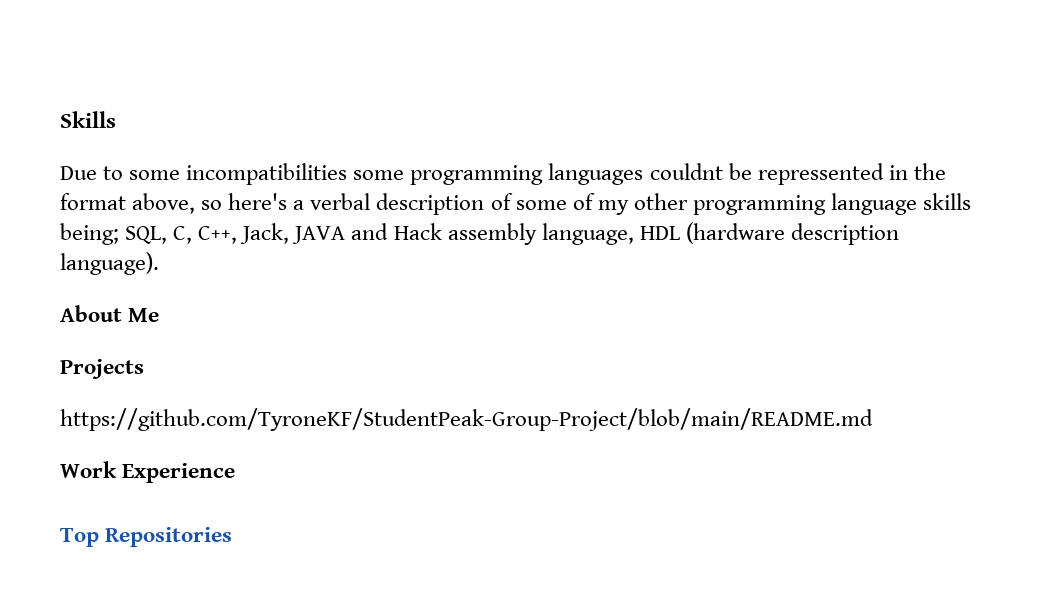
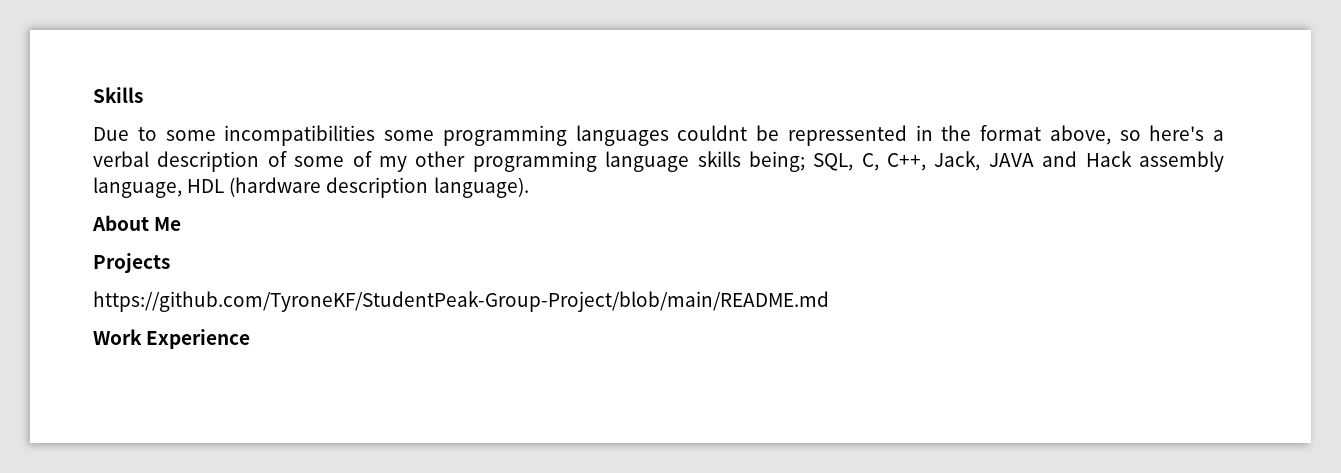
[60,527,233,547] // Top Repositories -> (251, 339) none

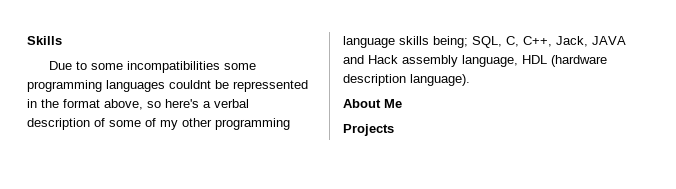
[93,291,829,312] [93,329,251,349] // https://github.com/TyroneKF/StudentPeak-Group-Project/blob/main/README.md // Work Experience -> (394, 130) none

